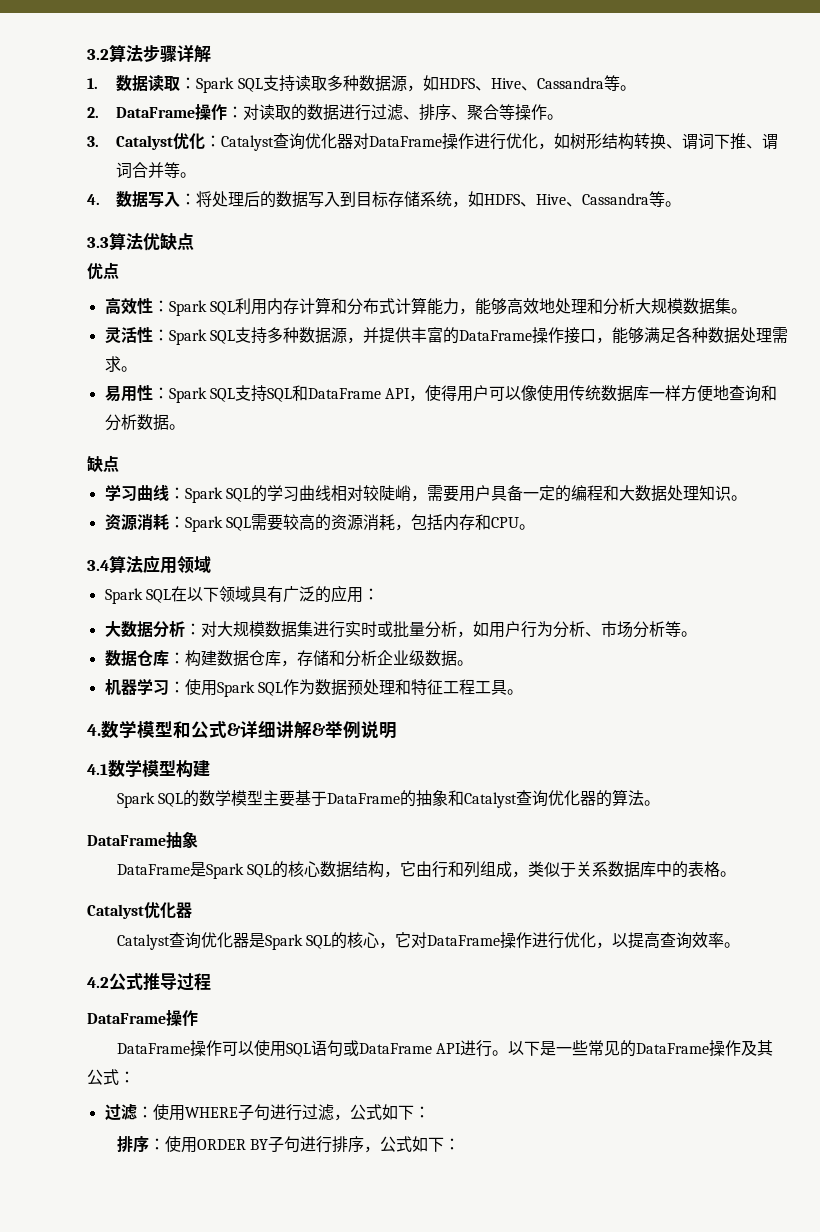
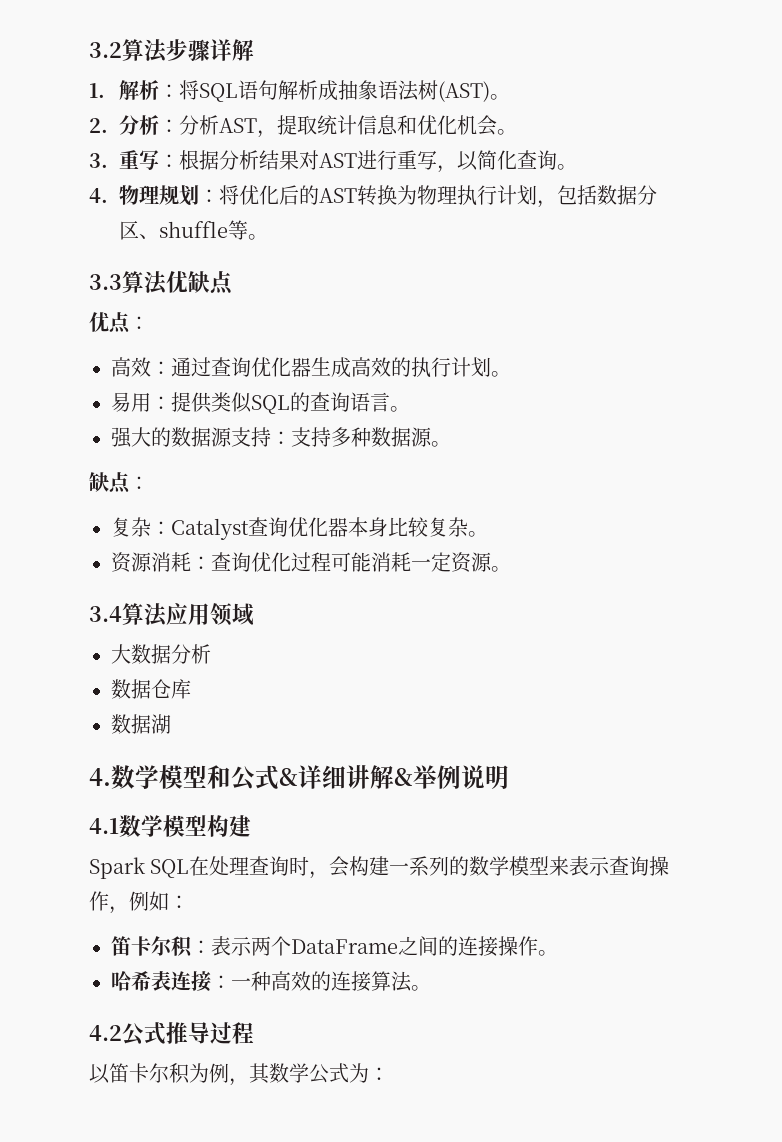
[116,75,636,93] [87,104,564,121] [87,133,779,151] [116,162,197,178] [87,191,650,208] 数据读取：Spark SQL支持读取多种数据源，如HDFS、Hive、Cassandra等。 // 2. DataFrame操作：对读取的数据进行过滤、排序、聚合等操作。 // 3. Catalyst优化：Catalyst查询优化器对DataFrame操作进行优化，如树形结构转换、谓词下推、谓词合并等。 // 4.数据写入：将处理后的数据写入到目标存储系统，如HDFS、Hive、Cassandra -> [118,80,510,102] [89,115,517,138] [89,150,577,173] [89,185,657,208] [118,221,228,240] 解析：将SQL语句解析成抽象语法树(AST)。 // 2.分析：分析AST，提取统计信息和优化机会。 // 3.重写：根据分析结果对AST进行重写，以简化查询。 // 4.物理规划：将优化后的AST转换为物理执行计划，包括数据分区、shuffle
[104,297,747,316] [104,326,788,345] [104,356,137,372] [104,384,778,403] [104,414,185,431] [87,455,119,473] [104,484,747,503] [104,514,519,532] // 高效性：Spark SQL利用内存计算和分布式计算能力，能够高效地处理和分析大规模数据集。 // 灵活性：Spark SQL支持多种数据源，并提供丰富的DataFrame操作接口，能够满足各种数据处理需求。 // 易用性：Spark SQL支持SQL和DataFrame API，使得用户可以像使用传统数据库一样方便地查询和分析数据。 // 缺点 // 学习曲线：Spark SQL的学习曲线相对较陡峭，需要用户具备一定的编程和大数据处理知识。 // 资源消耗：Spark SQL需要较高的资源消耗，包括内存和CPU -> [129,316,149,330] [111,357,511,378] [111,392,410,414] [111,427,451,448] [89,472,149,494] [111,517,488,540] [111,552,492,573] ： // 高效：通过查询优化器生成高效的执行计划。 // 易用：提供类似SQL的查询语言。 // 强大的数据源支持：支持多种数据源。 // 缺点： // 复杂：Catalyst查询优化器本身比较复杂。 // 资源消耗：查询优化过程可能消耗一定资源
[104,585,379,604] [104,620,697,638] [104,649,473,667] [104,678,523,697] Spark SQL在以下领域具有广泛的应用： // 大数据分析：对大规模数据集进行实时或批量分析，如用户行为分析、市场分析等。 // 数据仓库：构建数据仓库，存储和分析企业级数据。 // 机器学习：使用Spark SQL作为数据预处理和特征工程工具。 -> [111,644,211,664] [111,679,191,699] [111,714,171,734] 大数据分析 // 数据仓库 // 数据湖
[182,789,660,808] [87,831,198,848] [116,861,736,879] [87,902,192,919] [116,932,740,950] [87,973,211,991] [87,1010,198,1026] [116,1040,773,1057] [87,1069,135,1085] [104,1104,430,1121] [116,1136,444,1153] 的数学模型主要基于DataFrame的抽象和Catalyst查询优化器的算法。 // DataFrame抽象 // DataFrame是Spark SQL的核心数据结构，它由行和列组成，类似于关系数据库中的表格。 // Catalyst优化器 // Catalyst查询优化器是Spark SQL的核心，它对DataFrame操作进行优化，以提高查询效率。 // 4.2公式推导过程 // DataFrame操作 // DataFrame操作可以使用SQL语句或DataFrame API进行。以下是一些常见的DataFrame操作及其公式： // 过滤：使用WHERE子句进行过滤，公式如下： // 排序：使用ORDER BY子句进行排序，公式如下 -> [189,856,670,879] [89,891,189,914] [111,936,558,958] [111,971,431,992] [89,1022,254,1046] [89,1063,369,1086] 在处理查询时，会构建一系列的数学模型来表示查询操作，例如： // 笛卡尔积：表示两个DataFrame之间的连接操作。 // 哈希表连接：一种高效的连接算法。 // 4.2公式推导过程 // 以笛卡尔积为例，其数学公式为

